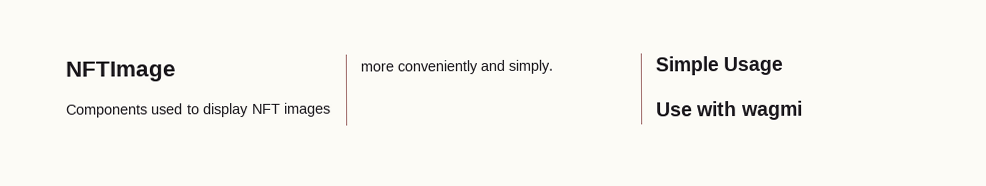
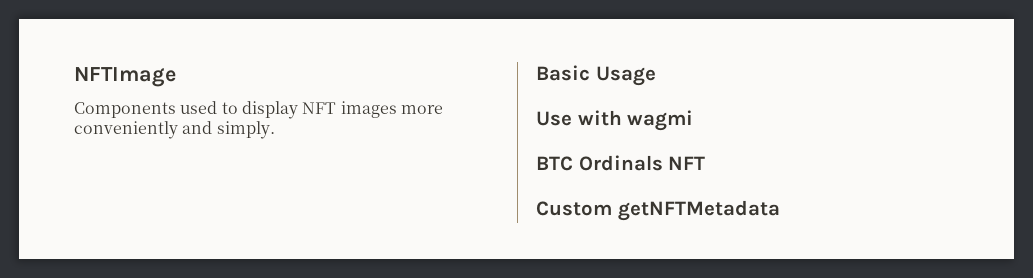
[655,56,719,76] Simple -> [536,65,590,81] Basic
(803, 110) none -> [536,155,706,171] [536,200,780,221] // BTC Ordinals NFT // Custom getNFTMetadata

